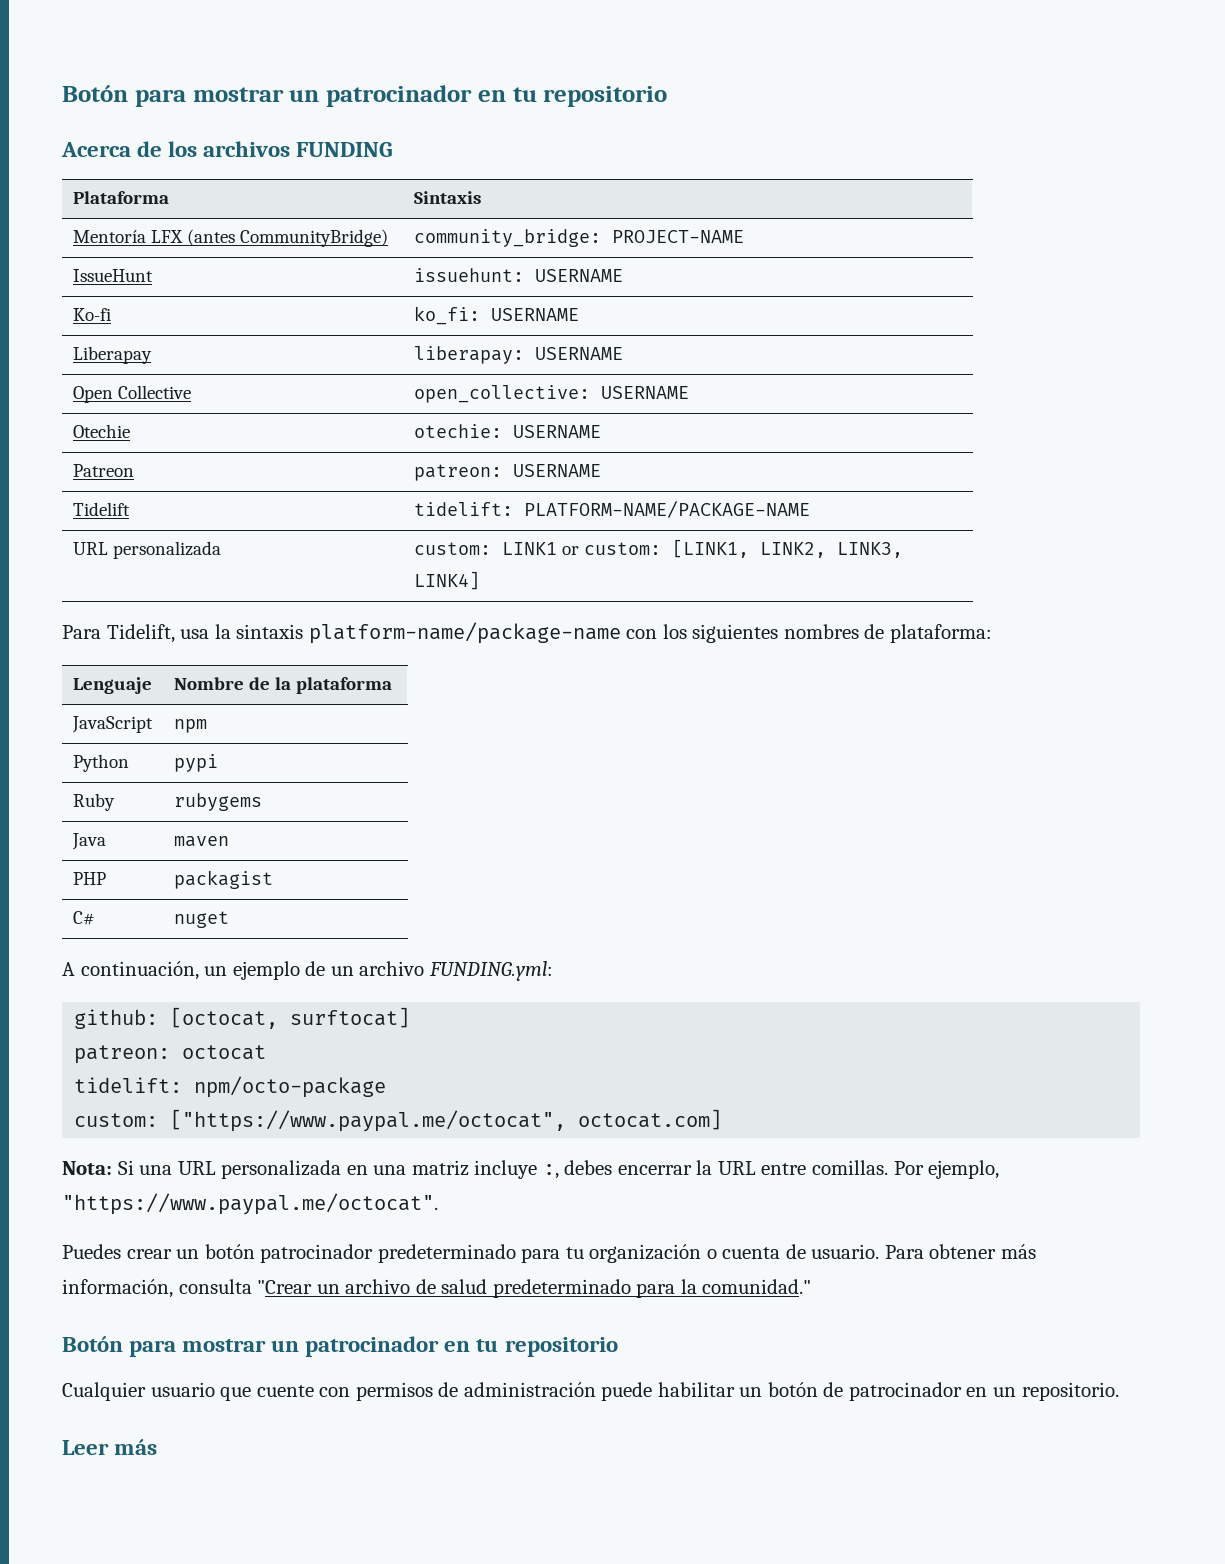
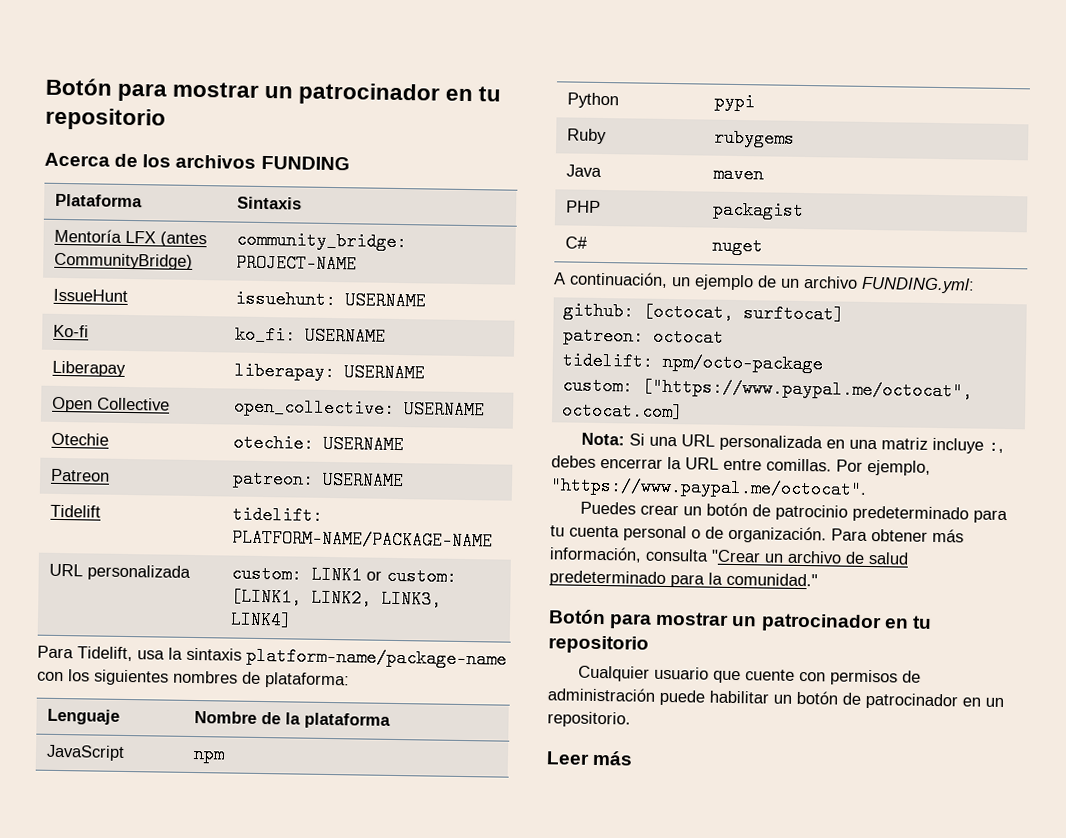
[260,1244,374,1263] patrocinador -> [751,504,848,521] de patrocinio
[589,1244,880,1263] organización o cuenta de usuario. -> [569,525,827,544] cuenta personal o de organización.

